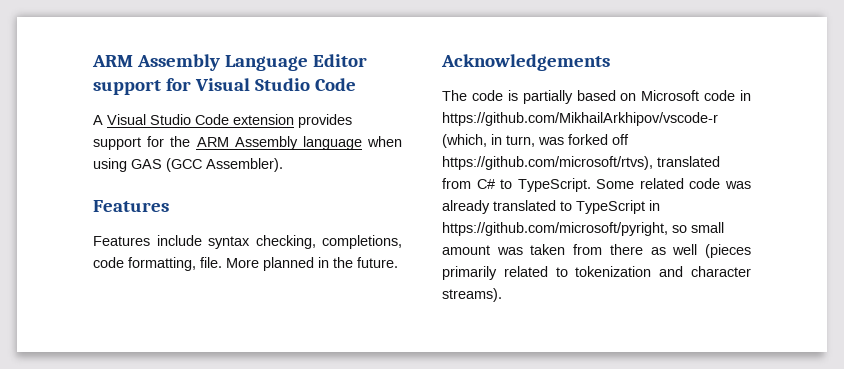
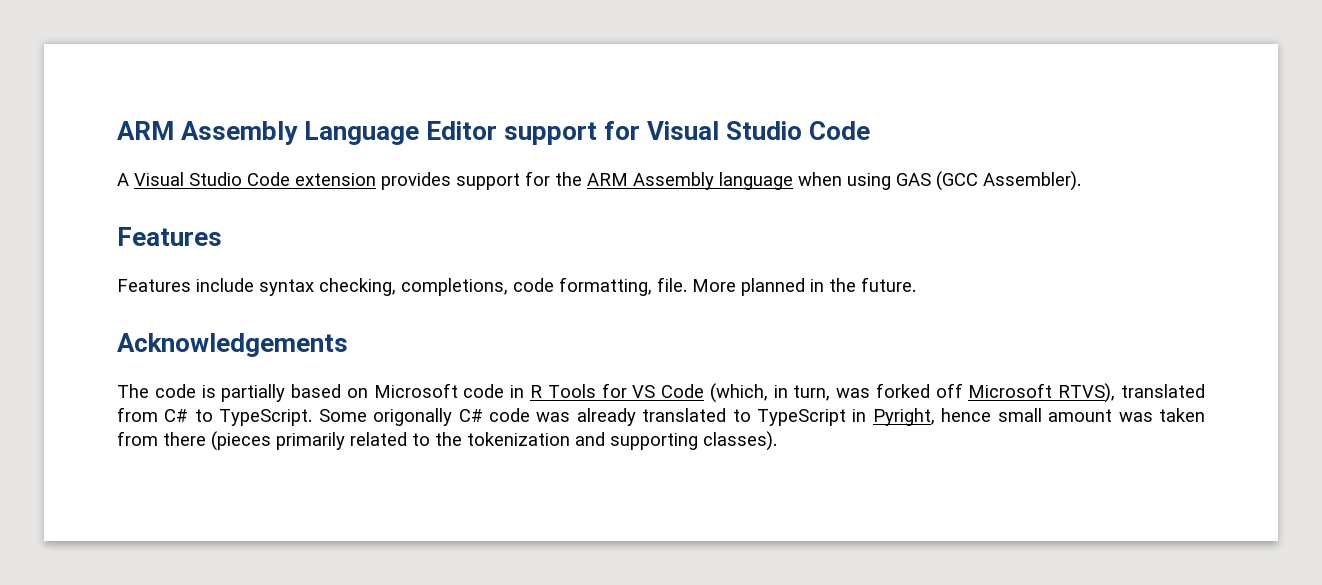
[442,112,718,126] https://github.com/MikhailArkhipov/vscode-r -> [529,383,705,398] R Tools for VS Code
[442,156,653,170] https://github.com/microsoft/rtvs), -> [968,383,1116,403] Microsoft RTVS),
[639,178,684,189] related -> [373,408,483,426] origonally C#
[442,222,687,236] https://github.com/microsoft/pyright, so -> [872,408,992,426] Pyright, hence
[650,244,698,255] as well -> (206, 439) none
(568, 272) none -> [435,432,462,446] the
[691,266,751,277] [442,288,502,302] character streams). -> [610,431,777,451] supporting classes).

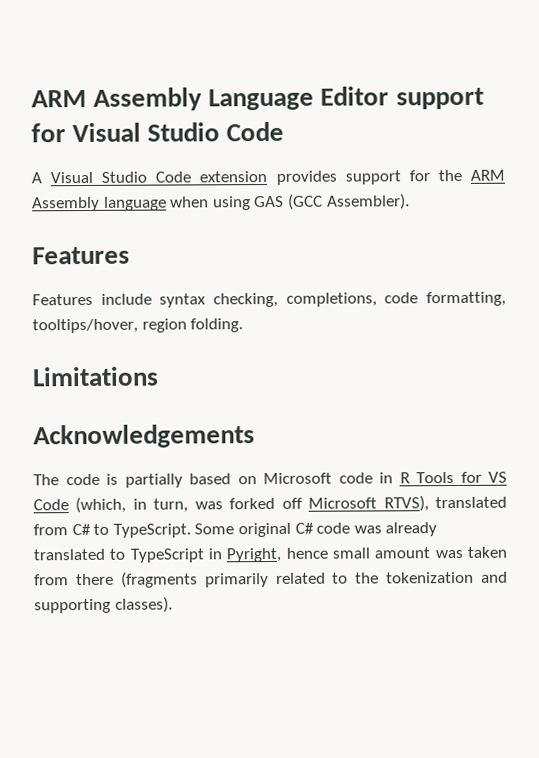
[657,277,916,296] file. More planned in the future. -> [32,318,244,334] [32,366,159,387] tooltips/hover, region folding. // Limitations
[373,408,453,426] origonally -> [237,522,291,538] original
[211,431,271,451] (pieces -> [120,571,198,588] (fragments

